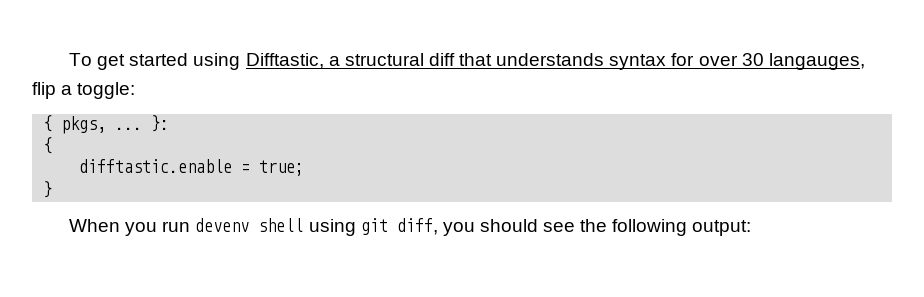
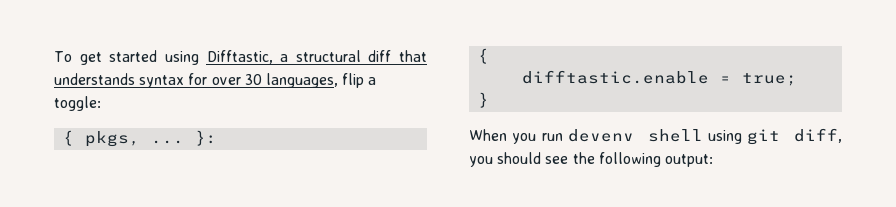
[768,53,865,70] langauges, -> [265,73,338,88] languages,

